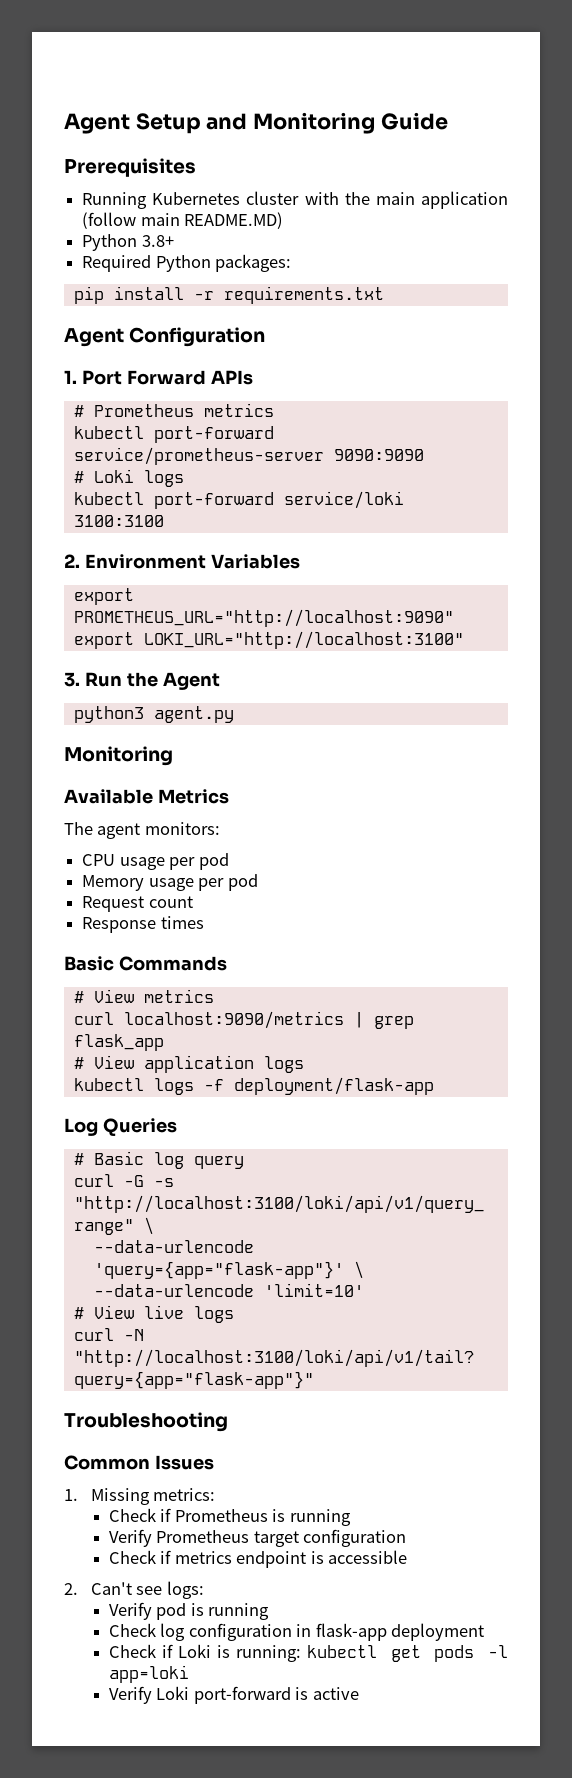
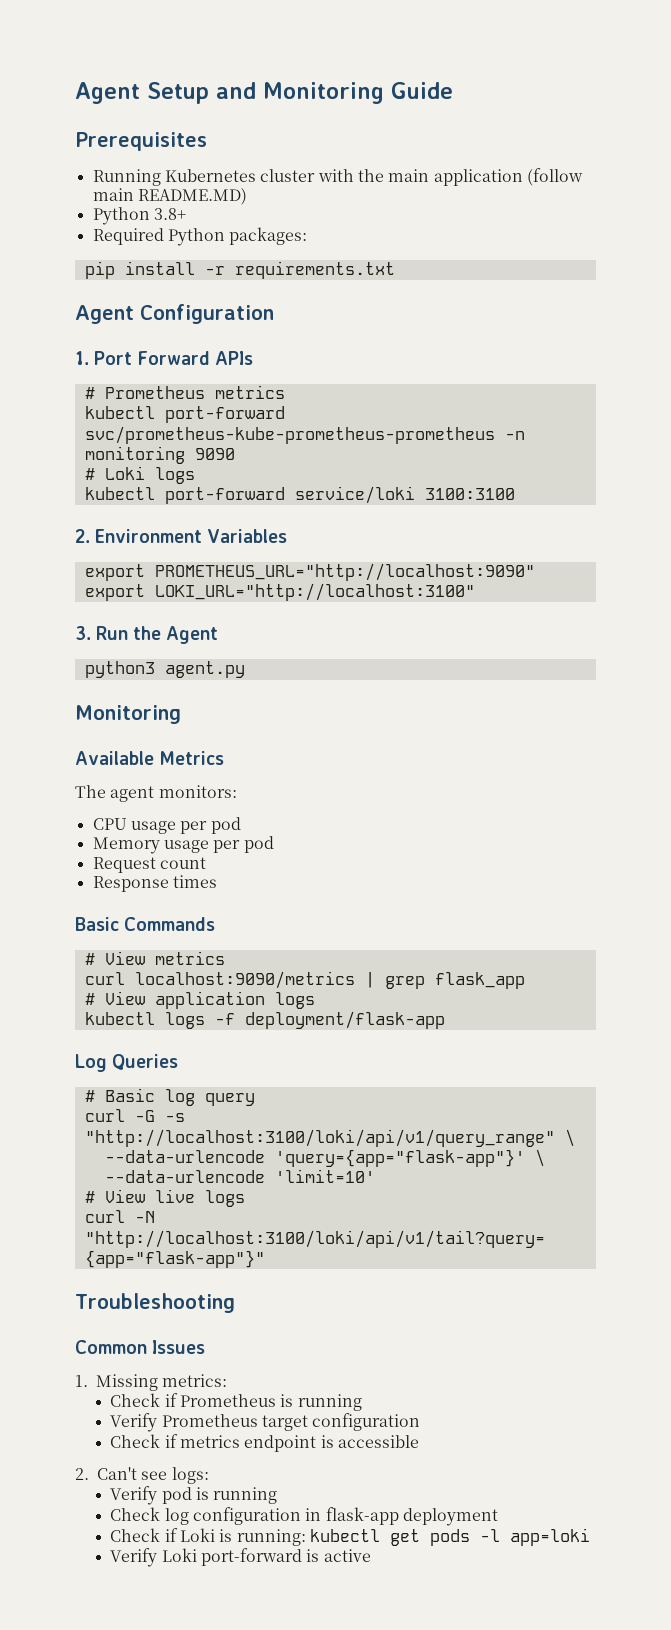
[73,447,424,465] service/prometheus-server 9090:9090 -> [84,426,525,444] [84,446,235,464] svc/prometheus-kube-prometheus-prometheus -n monitoring 9090

